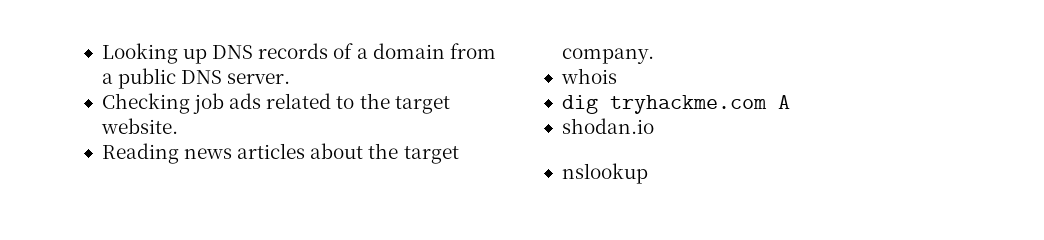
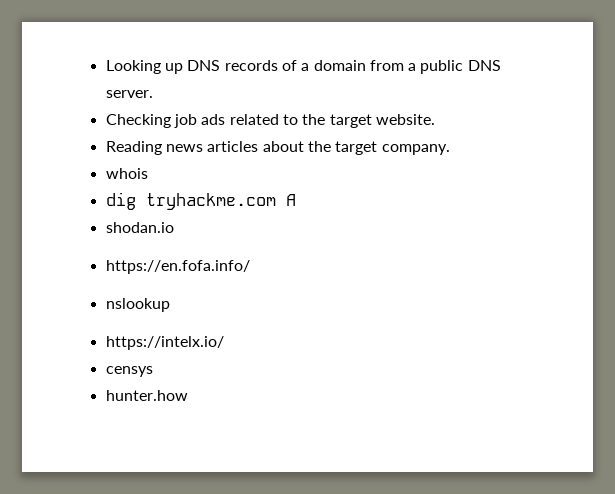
(654, 126) none -> [105,260,250,274] // https://en.fofa.info/
(648, 173) none -> [105,336,224,350] [105,366,153,377] [105,390,188,401] // https://intelx.io/ // censys // hunter.how

